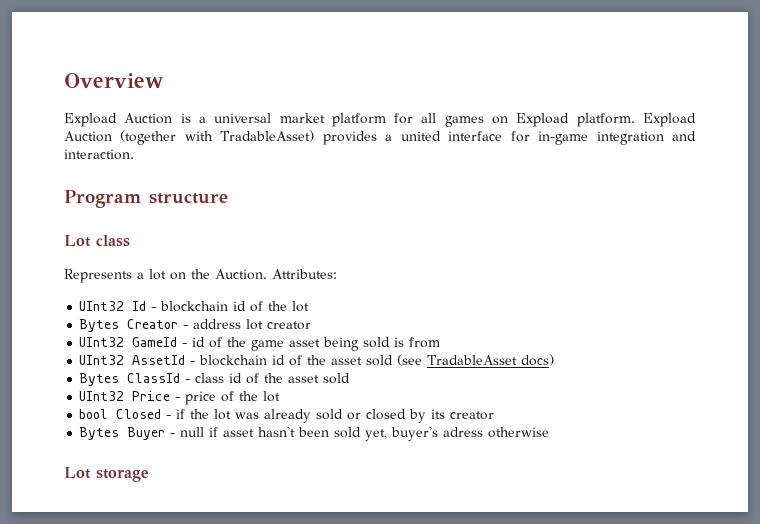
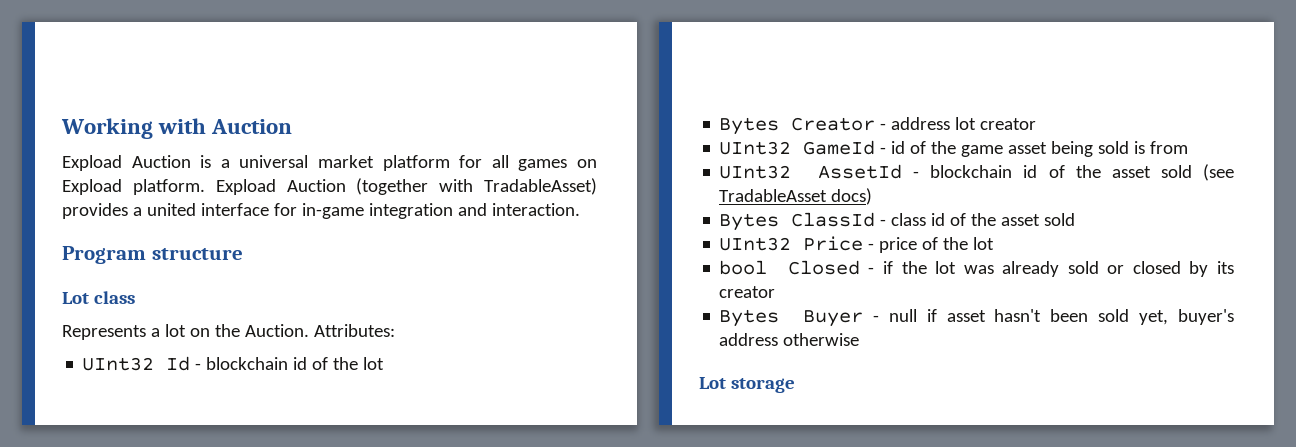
[64,73,164,88] Overview -> [61,118,293,139] Working with Auction
[443,427,484,437] adress -> [719,333,779,346] address

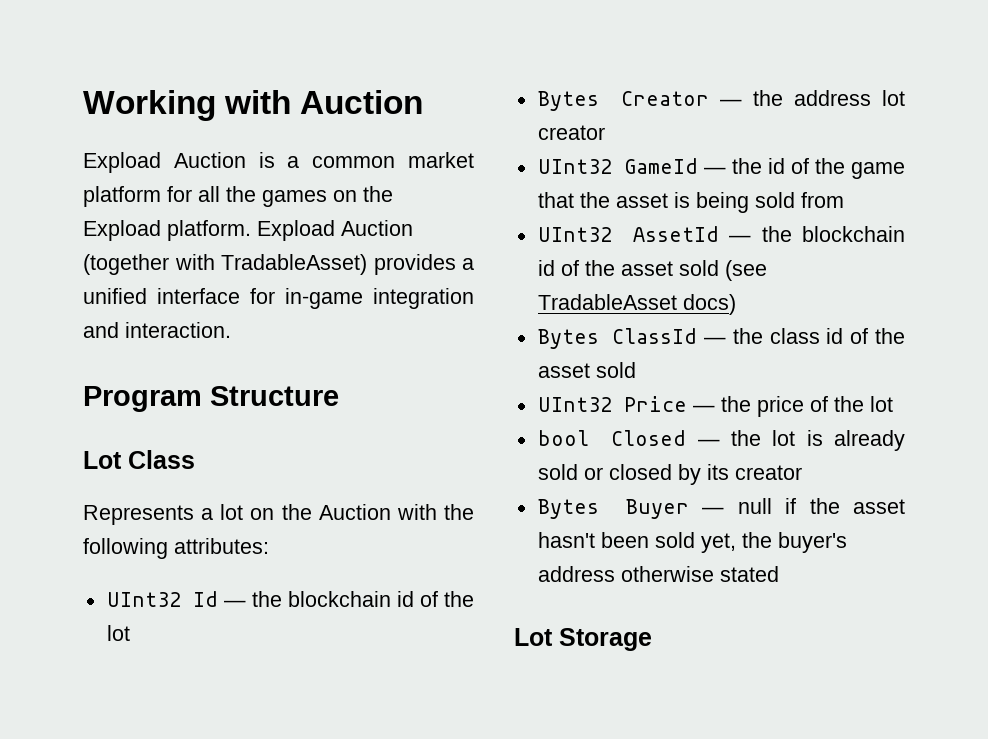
[239,155,309,168] universal -> [312,156,396,168] common
(509, 161) none -> [226,186,256,202] the
(598, 163) none -> [363,186,393,202] the
[146,203,196,216] united -> [83,288,147,304] unified
[151,248,243,260] [62,291,136,304] structure // Lot class -> [210,386,339,406] [83,450,195,469] Structure // Lot Class
[244,324,395,337] Auction. Attributes: -> [318,504,474,520] [83,538,269,559] Auction with the following attributes:
[195,363,202,370] - -> [223,591,282,607] — the
[880,123,887,130] - -> [719,90,783,106] — the
[880,147,887,154] - -> [703,158,762,174] — the
[1008,142,1048,154] asset -> [537,192,690,208] that the asset is
[1134,141,1146,154] is -> (795, 200) none
[913,171,920,178] - -> [729,226,792,242] — the
[880,219,887,226] - -> [704,328,763,344] — the
[868,243,875,250] - -> [692,396,751,412] — the
[868,261,994,274] - if the lot was -> [697,430,823,446] — the lot is
[872,315,879,322] - -> [702,507,725,514] —
(937, 315) none -> [809,498,840,514] the
(1169, 317) none -> [741,532,772,548] the
[699,377,796,393] // Lot storage -> [719,566,779,582] [514,628,652,651] stated // Lot Storage

